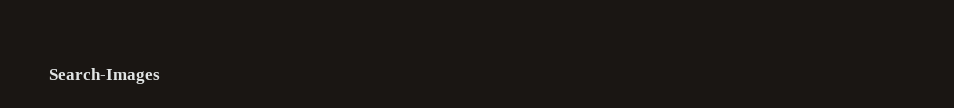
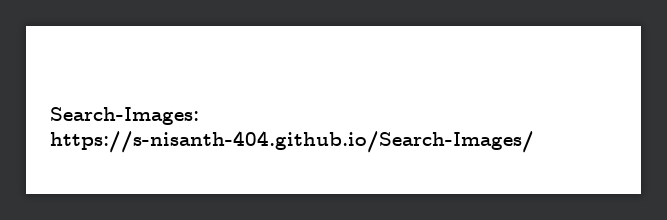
[49,68,160,84] Search-Images -> [50,107,199,125] [50,131,534,153] Search-Images: https://s-nisanth-404.github.io/Search-Images/

